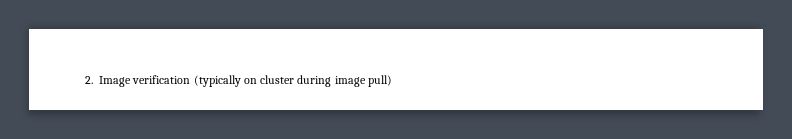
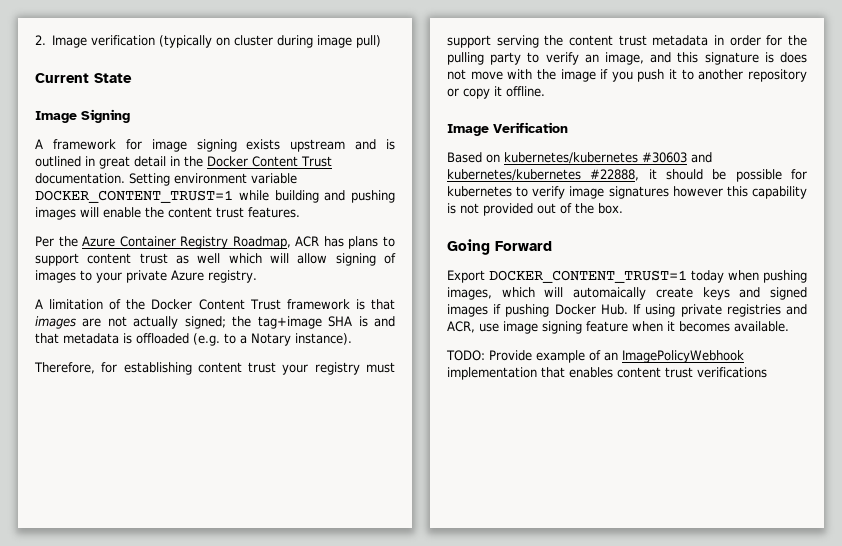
(392, 81) none -> [35,73,132,83] [35,109,130,123] [35,139,395,152] [35,156,332,169] [35,173,297,186] [35,190,395,203] [35,207,300,220] [35,236,395,249] [35,253,396,266] [35,270,257,283] [35,299,396,310] [35,316,396,329] [35,333,352,346] [34,362,395,375] [447,35,807,48] [447,52,807,65] [447,69,807,82] [447,86,545,99] [447,122,568,136] [447,152,712,164] [447,169,807,182] [447,186,807,199] [447,203,623,216] [447,239,552,255] [447,270,807,283] [447,287,807,300] [447,304,807,317] [447,321,789,334] [446,350,744,363] [447,367,767,380] // Current State // Image Signing // A framework for image signing exists upstream and is outlined in great detail in the Docker Content Trust documentation. Setting environment variable DOCKER_CONTENT_TRUST=1 while building and pushing images will enable the content trust features. // Per the Azure Container Registry Roadmap, ACR has plans to support content trust as well which will allow signing of images to your private Azure registry. // A limitation of the Docker Content Trust framework is that images are not actually signed; the tag+image SHA is and that metadata is offloaded (e.g. to a Notary instance). // Therefore, for establishing content trust your registry must support serving the content trust metadata in order for the pulling party to verify an image, and this signature is does not move with the image if you push it to another repository or copy it offline. // Image Verification // Based on kubernetes/kubernetes #30603 and kubernetes/kubernetes #22888, it should be possible for kubernetes to verify image signatures however this capability is not provided out of the box. // Going Forward // Export DOCKER_CONTENT_TRUST=1 today when pushing images, which will automaically create keys and signed images if pushing Docker Hub. If using private registries and ACR, use image signing feature when it becomes available. // TODO: Provide example of an ImagePolicyWebhook implementation that enables content trust verifications

